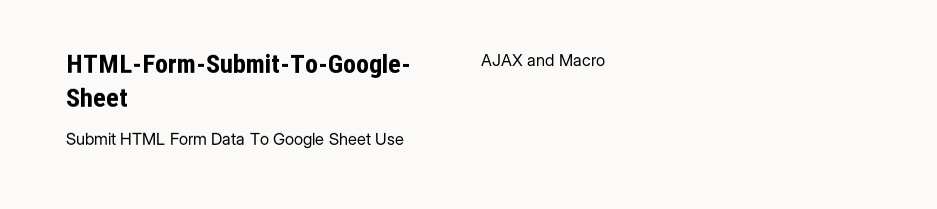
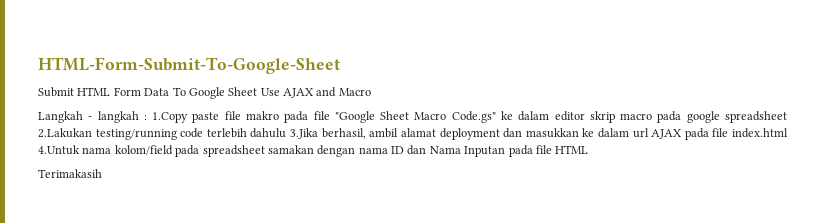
(606, 60) none -> [38,111,788,123] [38,128,788,140] [38,145,589,157] [38,169,102,178] // Langkah - langkah : 1.Copy paste file makro pada file "Google Sheet Macro Code.gs" ke dalam editor skrip macro pada google spreadsheet 2.Lakukan testing/running code terlebih dahulu 3.Jika berhasil, ambil alamat deployment dan masukkan ke dalam url AJAX pada file index.html 4.Untuk nama kolom/field pada spreadsheet samakan dengan nama ID dan Nama Inputan pada file HTML // Terimakasih

